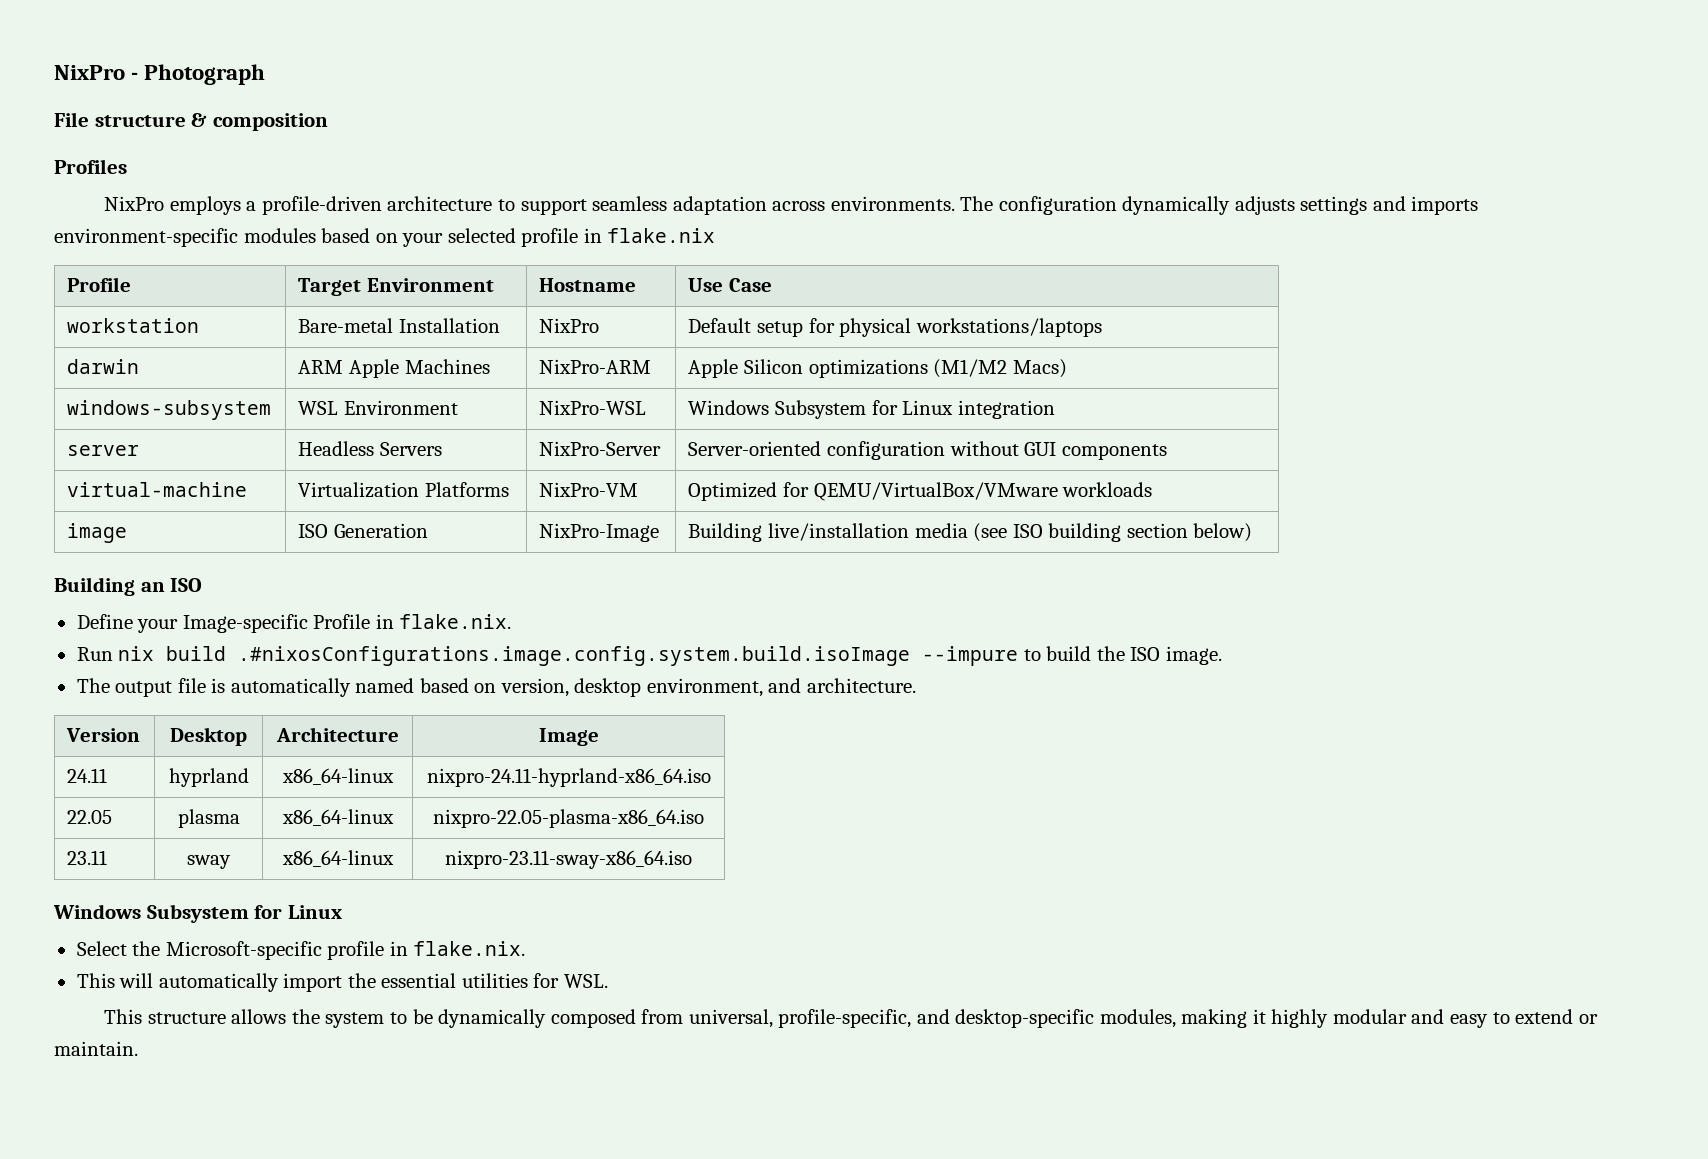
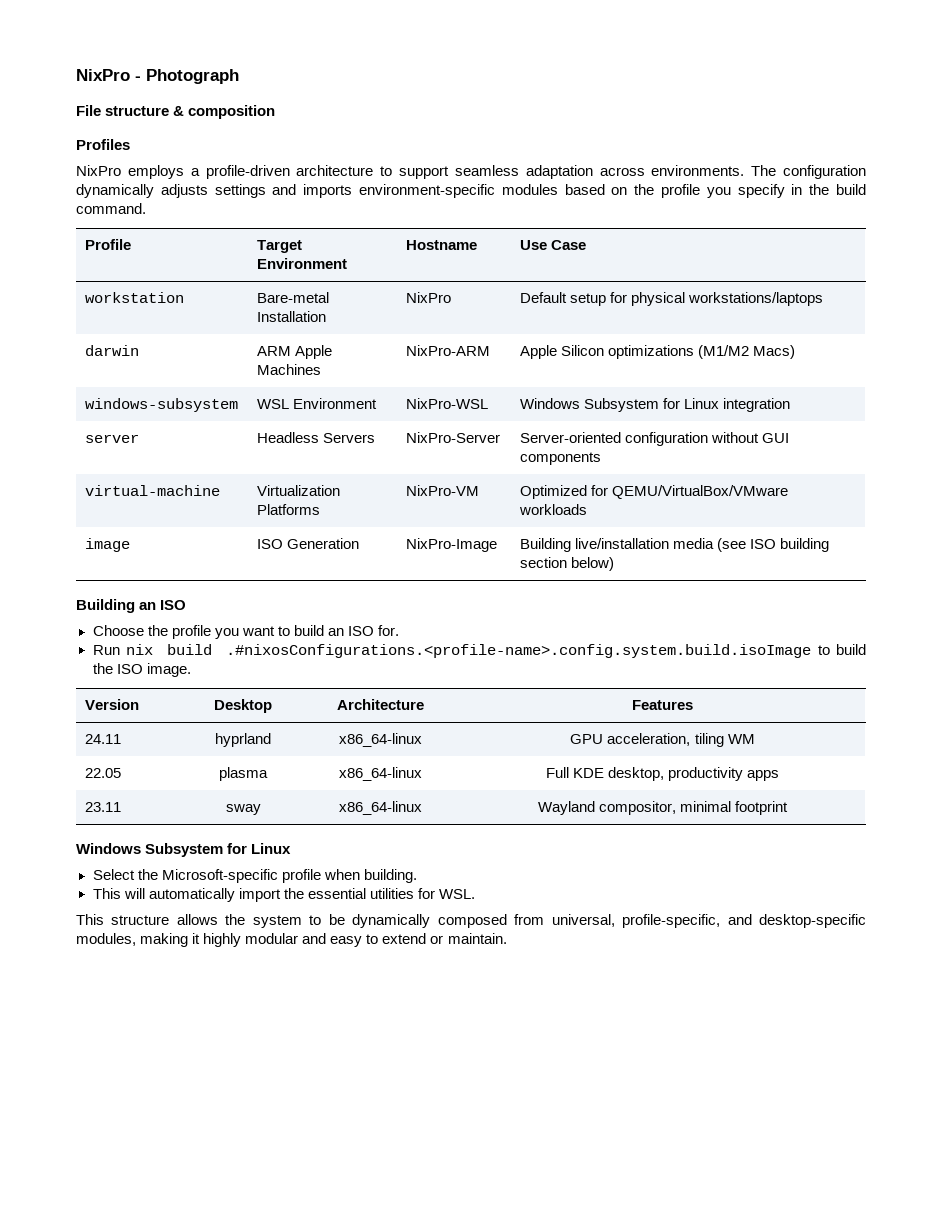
[402,228,716,247] your selected profile in flake.nix -> [634,184,866,198] [76,203,146,214] the profile you specify in the build command.
[76,614,512,633] Define your Image-specific Profile in flake.nix. -> [92,625,399,639] Choose the profile you want to build an ISO for.
[238,646,1019,666] .#nixosConfigurations.image.config.system.build.isoImage --impure -> [226,644,812,658] .#nixosConfigurations.<profile-name>.config.system.build.isoImage
[76,678,916,697] // The output file is automatically named based on version, desktop environment, and architecture. -> (191, 670) none
[538,728,599,746] Image -> [632,700,693,710] Features
[426,768,711,787] nixpro-24.11-hyprland-x86_64.iso -> [570,733,755,747] GPU acceleration, tiling WM
[433,809,704,828] nixpro-22.05-plasma-x86_64.iso -> [545,767,780,781] Full KDE desktop, productivity apps
[445,850,692,869] nixpro-23.11-sway-x86_64.iso -> [537,801,789,815] Wayland compositor, minimal footprint
[389,941,526,956] in flake.nix. -> [323,869,417,883] when building.

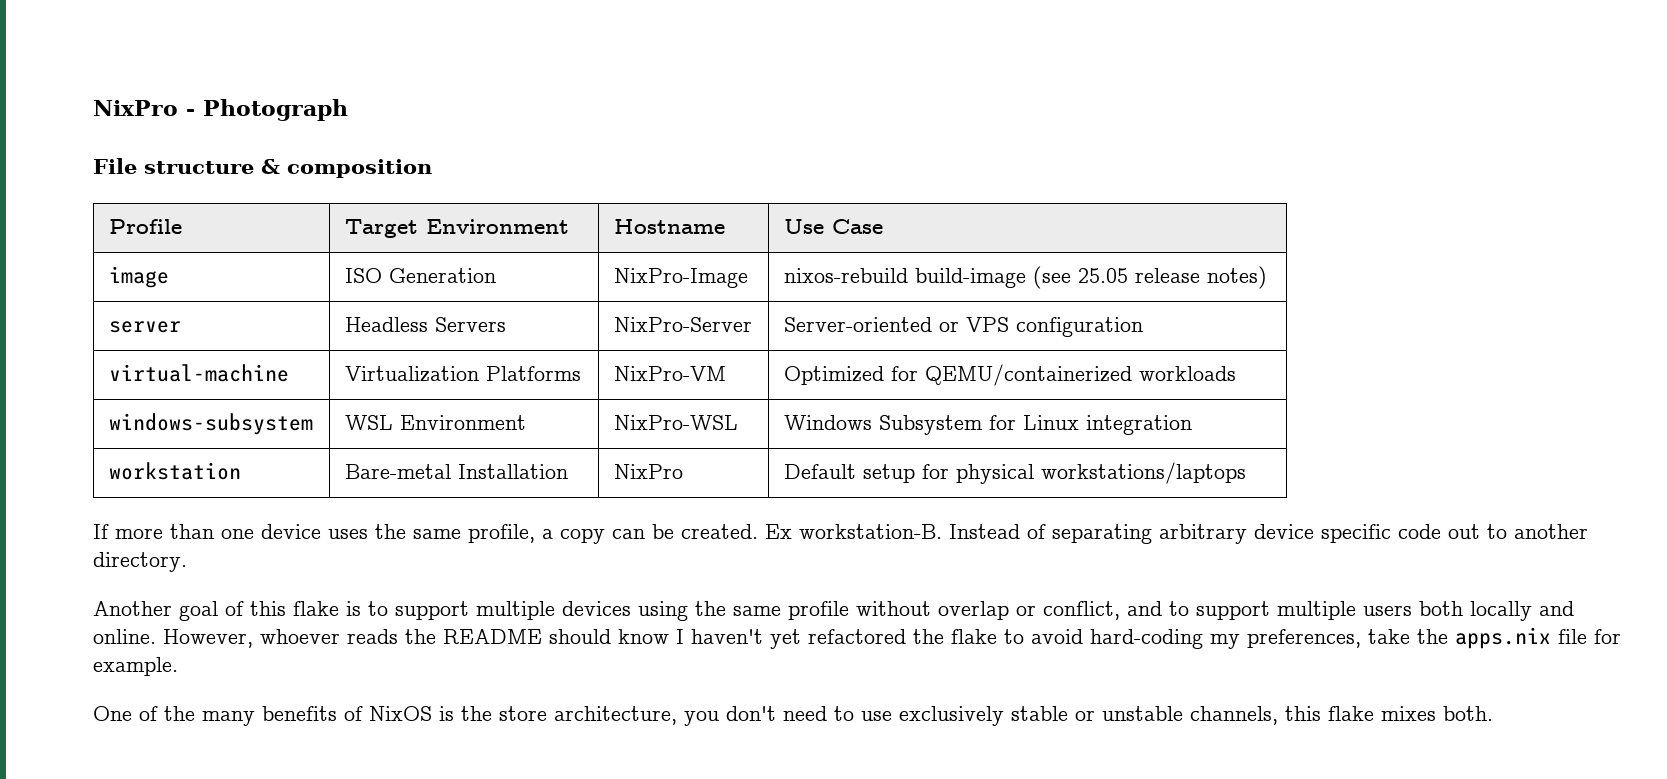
[76,139,130,150] [76,165,867,179] [76,184,866,198] [76,203,146,214] // Profiles // NixPro employs a profile-driven architecture to support seamless adaptation across environments. The configuration dynamically adjusts settings and imports environment-specific modules based on the profile you specify in the build command. -> (432, 168) none
[85,292,185,303] [257,292,330,303] [257,311,327,322] [406,292,452,303] [520,292,824,306] [85,345,140,356] [257,345,333,359] [257,364,322,375] [406,345,491,356] [520,345,796,359] workstation | Bare-metal Installation | NixPro | Default setup for physical workstations/laptops // darwin | ARM Apple Machines | NixPro-ARM | Apple Silicon optimizations (M1/M2 Macs) -> [108,266,169,288] [344,268,496,283] [613,268,748,288] [783,266,1267,289] [108,321,181,333] [344,317,506,332] [613,317,752,332] [783,317,1143,337] [108,364,289,382] [344,366,581,382] [613,366,726,381] [783,364,1236,386] image | ISO Generation | NixPro-Image | nixos-rebuild build-image (see 25.05 release notes) // server | Headless Servers | NixPro-Server | Server-oriented or VPS configuration // virtual-machine | Virtualization Platforms | NixPro-VM | Optimized for QEMU/containerized workloads
[85,434,140,443] [257,432,376,443] [406,432,501,443] [520,432,790,446] [520,452,602,465] [85,485,221,496] [257,485,341,496] [257,504,321,515] [406,485,480,496] [520,485,789,499] [519,504,588,515] [85,538,131,552] [257,538,360,549] [406,538,498,552] [520,538,830,552] [520,557,615,571] [76,599,187,613] [92,625,399,639] [92,644,866,658] [92,663,191,677] [85,699,140,710] [214,699,272,713] [336,699,424,710] [632,700,693,710] [85,734,122,744] [215,733,271,747] [338,733,422,747] [570,733,755,747] [85,768,122,778] [219,767,268,781] [338,767,422,781] [545,767,780,781] [85,802,122,812] [225,804,261,815] [338,801,422,815] [537,801,789,815] [76,843,292,857] [92,869,417,883] [92,888,475,902] [76,914,866,928] [76,933,507,947] server | Headless Servers | NixPro-Server | Server-oriented configuration without GUI components // virtual-machine | Virtualization Platforms | NixPro-VM | Optimized for QEMU/VirtualBox/VMware workloads // image | ISO Generation | NixPro-Image | Building live/installation media (see ISO building section below) // Building an ISO // Choose the profile you want to build an ISO for. // Run nix build .#nixosConfigurations.<profile-name>.config.system.build.isoImage to build the ISO image. // Version | Desktop | Architecture | Features // 24.11 | hyprland | x86_64-linux | GPU acceleration, tiling WM // 22.05 | plasma | x86_64-linux | Full KDE desktop, productivity apps // 23.11 | sway | x86_64-linux | Wayland compositor, minimal footprint // Windows Subsystem for Linux // Select the Microsoft-specific profile when building. // This will automatically import the essential utilities for WSL. // This structure allows the system to be dynamically composed from universal, profile-specific, and desktop-specific modules, making it highly modular and easy to extend or maintain. -> [108,462,241,480] [344,464,568,479] [613,464,683,479] [783,462,1246,484] [93,524,1588,544] [93,552,187,572] [93,601,1574,621] [93,627,1621,649] [93,657,178,676] [93,706,1493,726] workstation | Bare-metal Installation | NixPro | Default setup for physical workstations/laptops // If more than one device uses the same profile, a copy can be created. Ex workstation-B. Instead of separating arbitrary device specific code out to another directory. // Another goal of this flake is to support multiple devices using the same profile without overlap or conflict, and to support multiple users both locally and online. However, whoever reads the README should know I haven't yet refactored the flake to avoid hard-coding my preferences, take the apps.nix file for example. // One of the many benefits of NixOS is the store architecture, you don't need to use exclusively stable or unstable channels, this flake mixes both.

